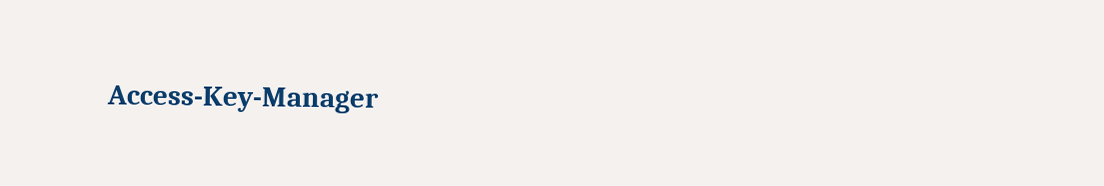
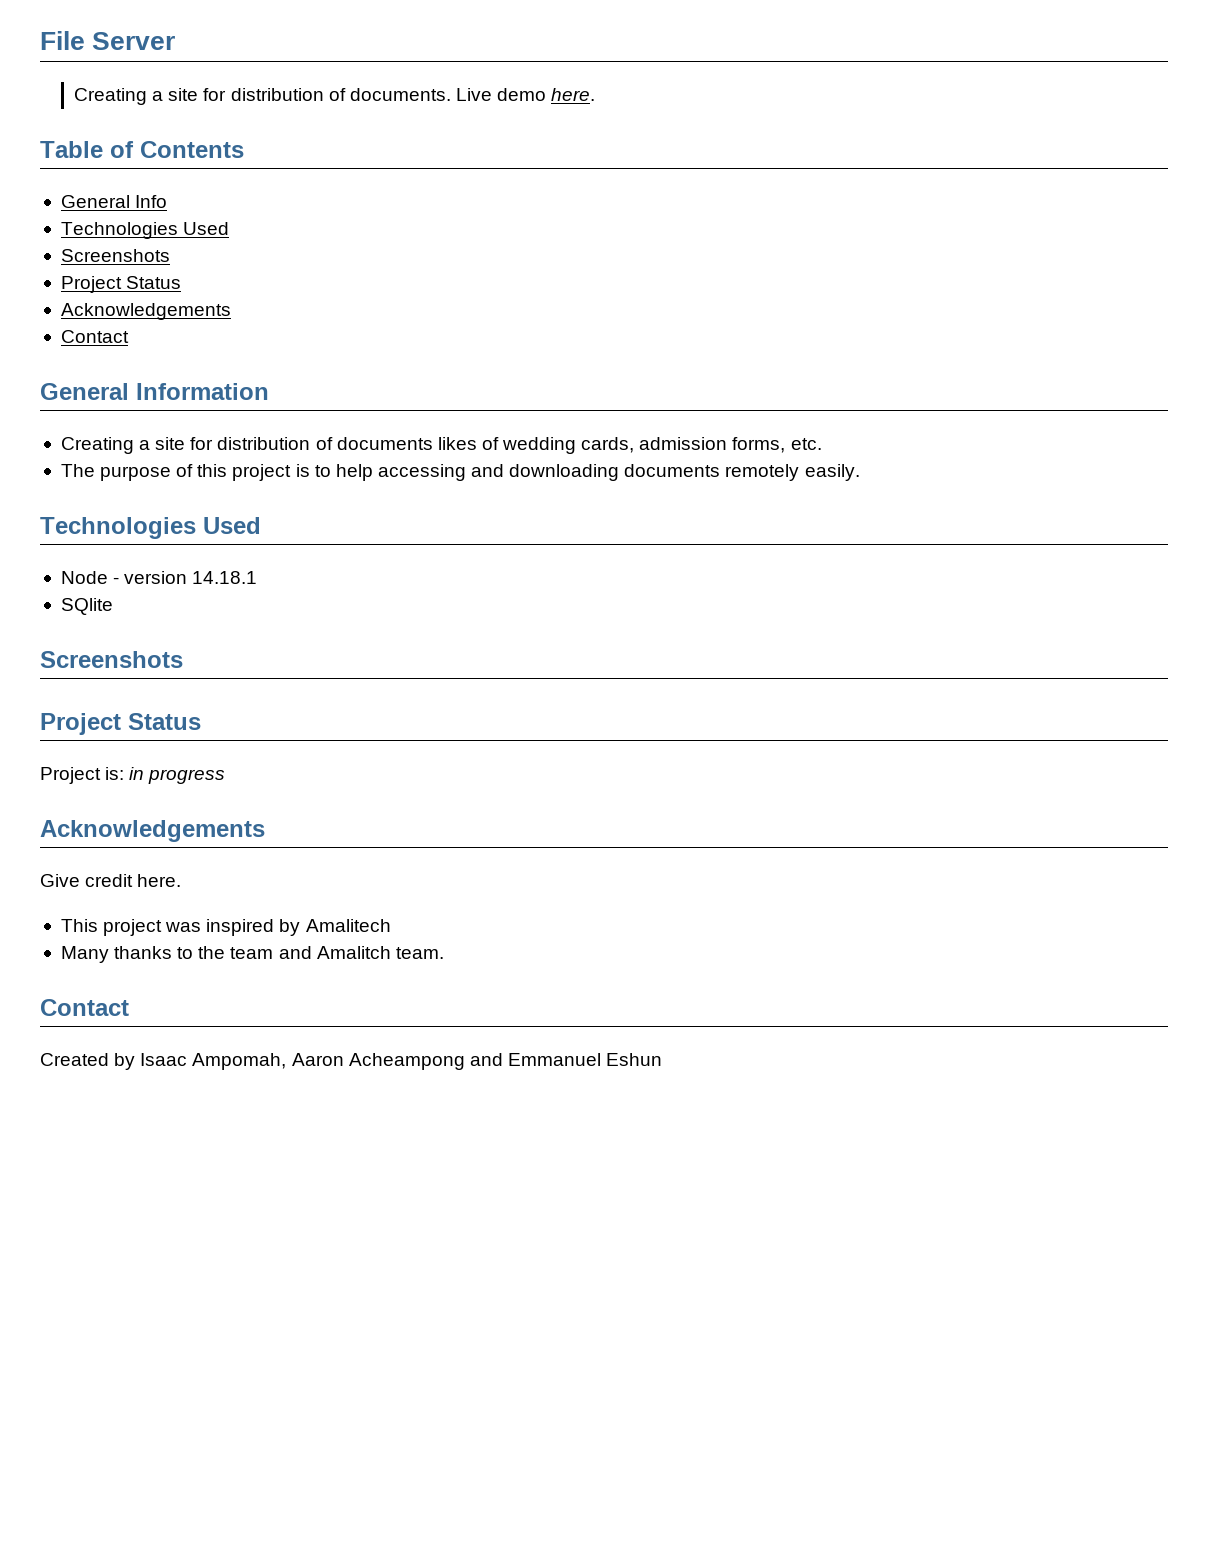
[106,85,380,114] Access-Key-Manager -> [40,31,176,50] [74,88,596,105] [40,141,244,158] [60,195,168,208] [60,222,230,239] [60,249,170,262] [60,276,182,293] [60,303,231,320] [60,330,129,343] [40,383,269,400] [60,437,822,454] [60,464,860,481] [40,517,261,539] [60,571,258,584] [60,598,113,615] [40,651,183,668] [40,713,201,735] [40,767,226,784] [40,820,265,842] [40,874,182,887] [60,919,391,936] [60,946,444,963] [40,999,129,1016] [40,1053,663,1070] File Server // Creating a site for distribution of documents. Live demo here. // Table of Contents // General Info // Technologies Used // Screenshots // Project Status // Acknowledgements // Contact // General Information // Creating a site for distribution of documents likes of wedding cards, admission forms, etc. // The purpose of this project is to help accessing and downloading documents remotely easily. // Technologies Used // Node - version 14.18.1 // SQlite // Screenshots // Project Status // Project is: in progress // Acknowledgements // Give credit here. // This project was inspired by Amalitech // Many thanks to the team and Amalitch team. // Contact // Created by Isaac Ampomah, Aaron Acheampong and Emmanuel Eshun

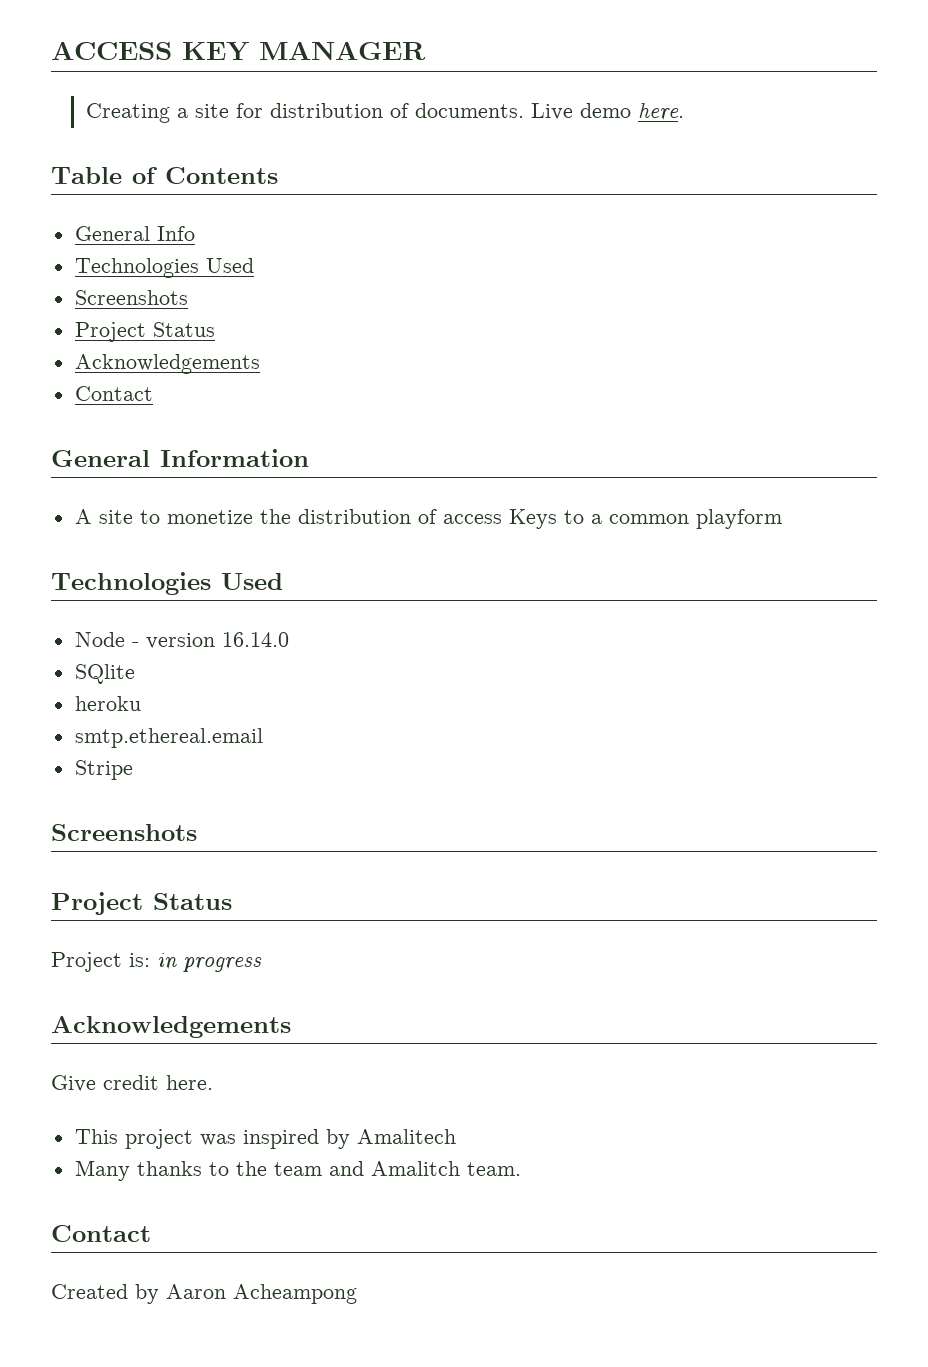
[40,31,176,50] File Server -> [51,41,426,61] ACCESS KEY MANAGER
[60,437,822,454] [60,464,860,481] Creating a site for distribution of documents likes of wedding cards, admission forms, etc. // The purpose of this project is to help accessing and downloading documents remotely easily. -> [74,509,782,529] A site to monetize the distribution of access Keys to a common playform
[192,571,258,584] 14.18.1 -> [221,632,289,647] 16.14.0
(113, 606) none -> [74,696,141,711] [74,728,263,748] [74,760,133,780] // heroku // smtp.ethereal.email // Stripe
[140,1053,663,1070] Isaac Ampomah, Aaron Acheampong and Emmanuel Eshun -> [166,1284,357,1304] Aaron Acheampong

